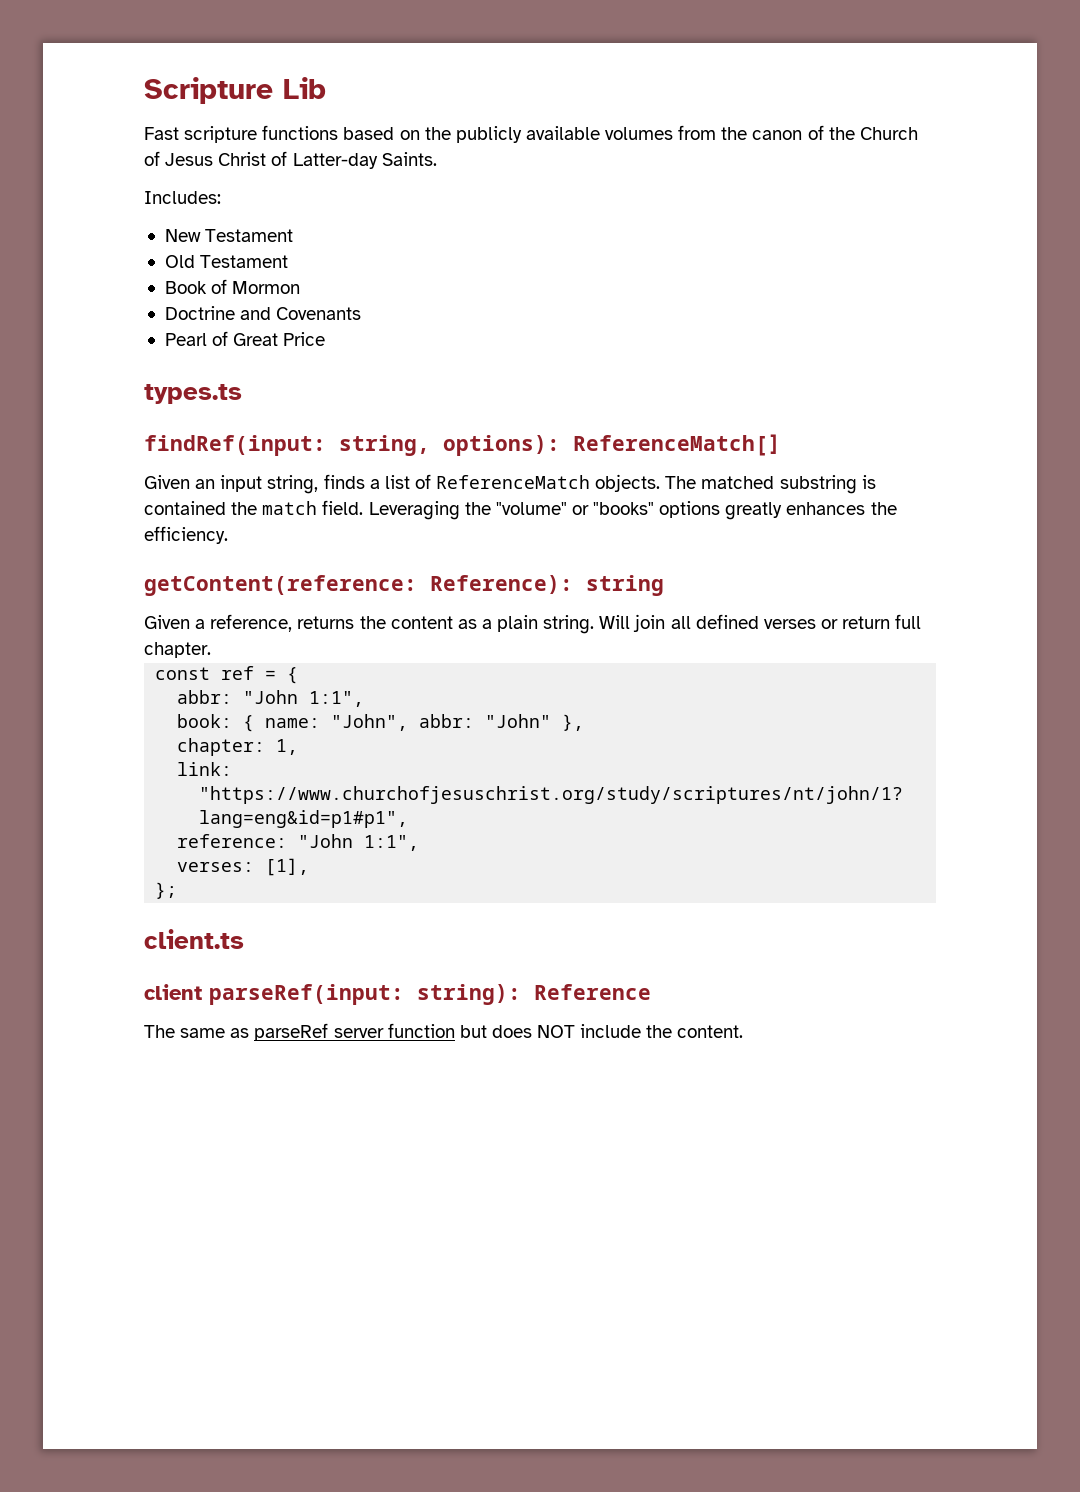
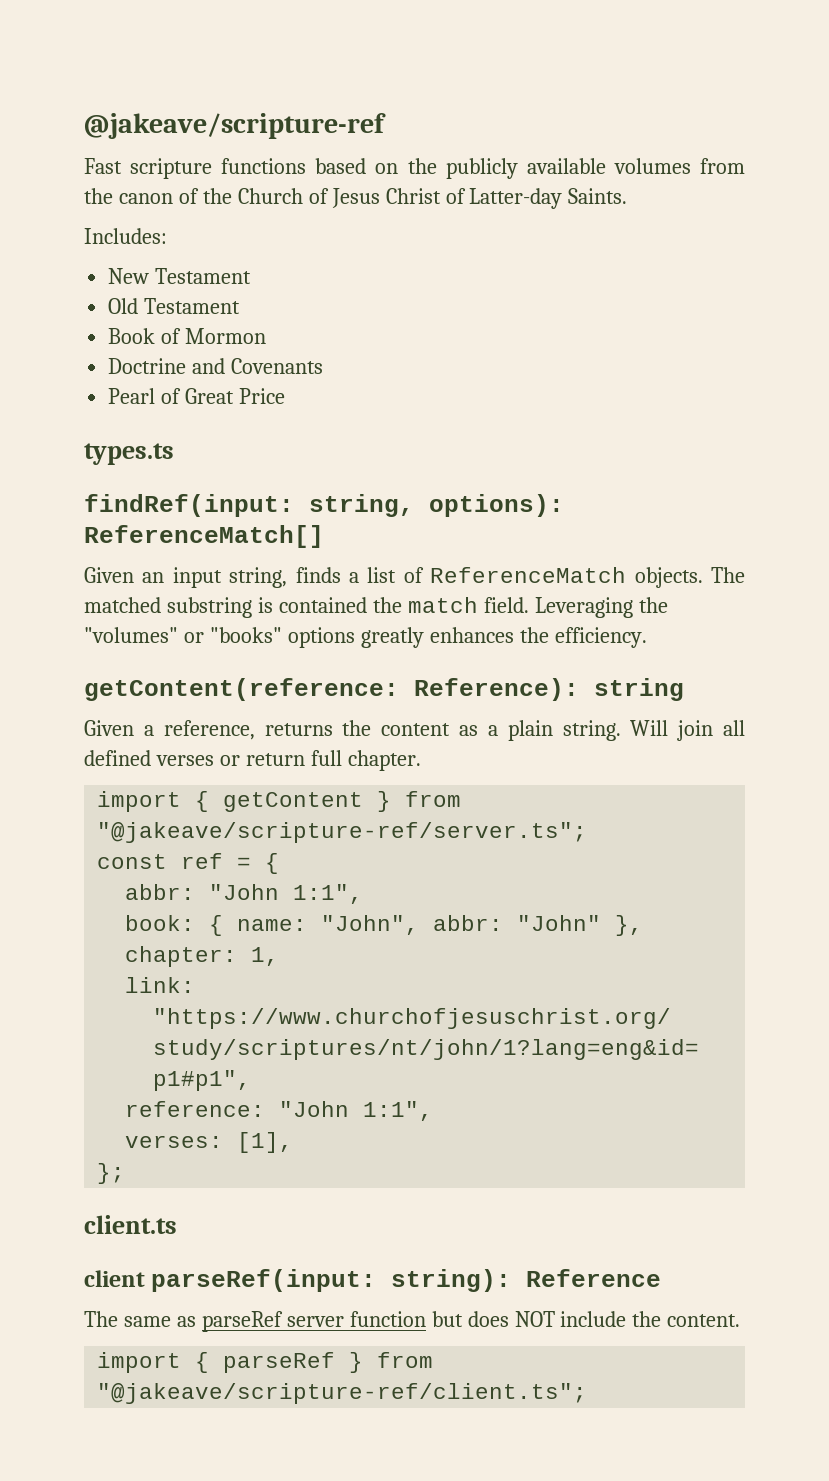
[144,77,326,104] Scripture Lib -> [84,113,386,139] @jakeave/scripture-ref
[495,502,567,515] "volume" -> [84,627,178,643] "volumes"
(211, 650) none -> [97,791,462,812] [97,822,588,843] // import { getContent } from "@jakeave/scripture-ref/server.ts";
(744, 1031) none -> [97,1352,434,1373] [97,1383,588,1404] // import { parseRef } from "@jakeave/scripture-ref/client.ts";

